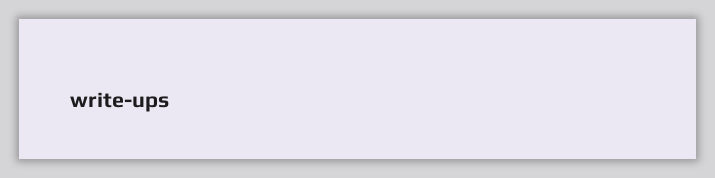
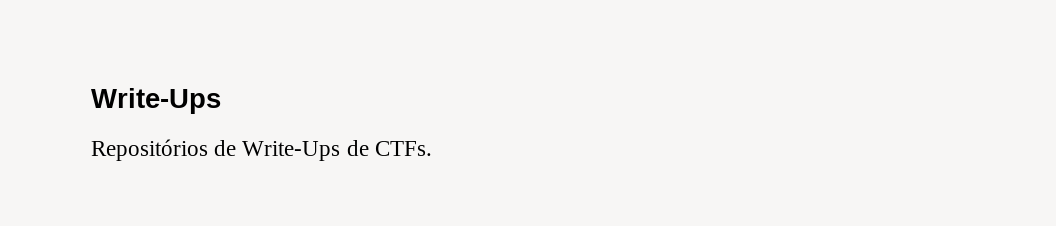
[70,92,169,112] write-ups -> [91,88,221,114] [91,139,432,161] Write-Ups // Repositórios de Write-Ups de CTFs.

